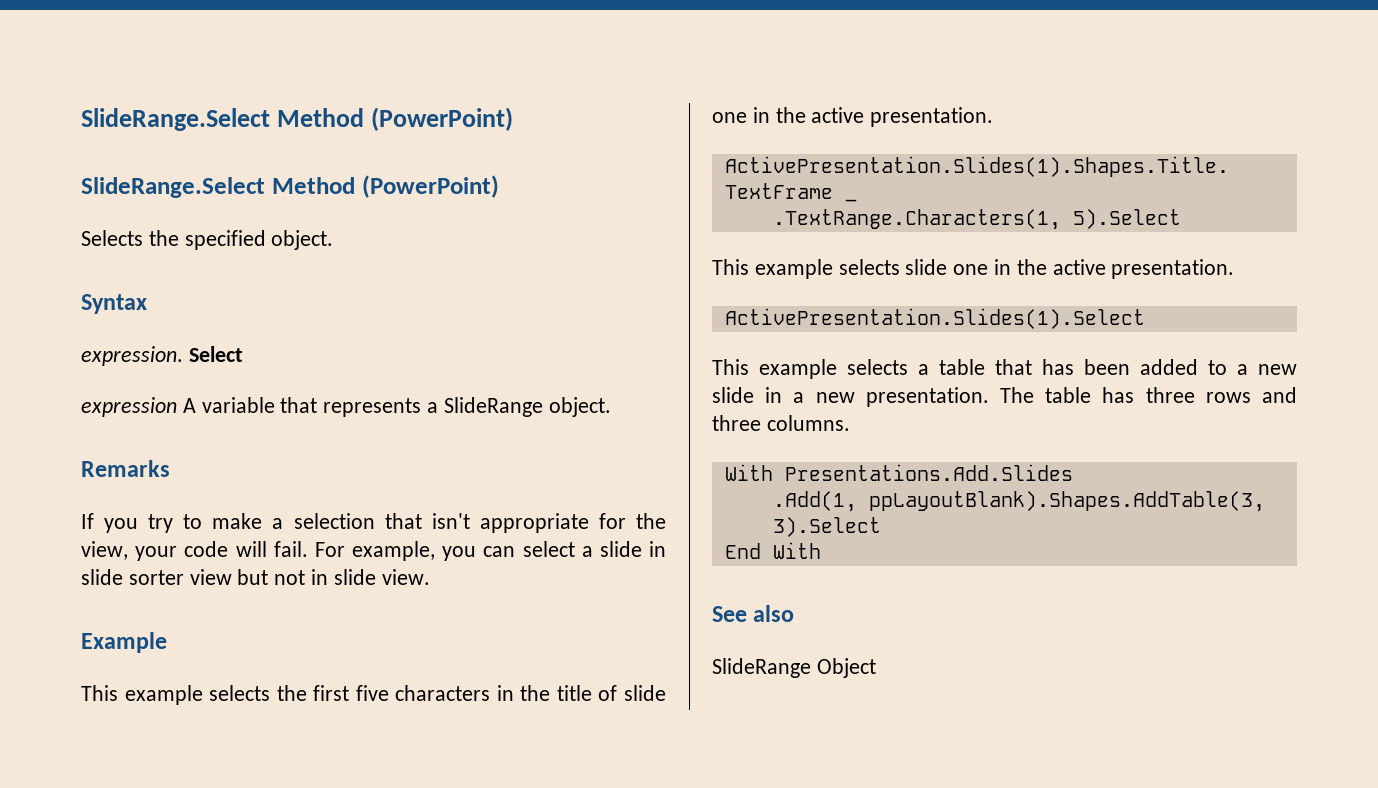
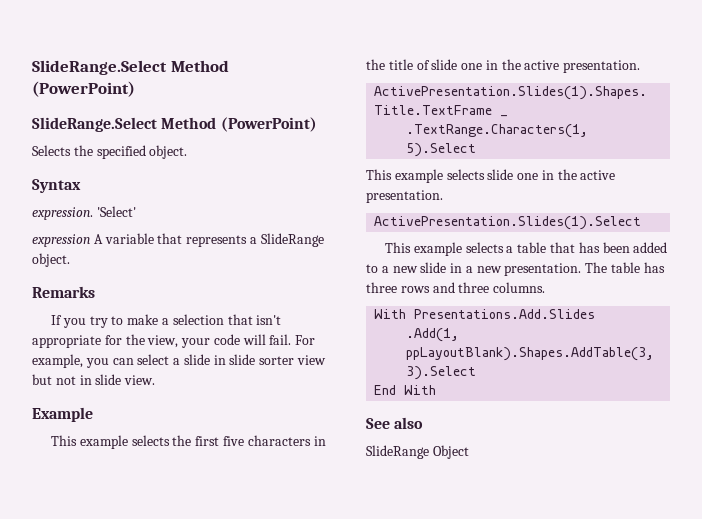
[188,346,243,362] Select -> [96,206,136,217] 'Select'

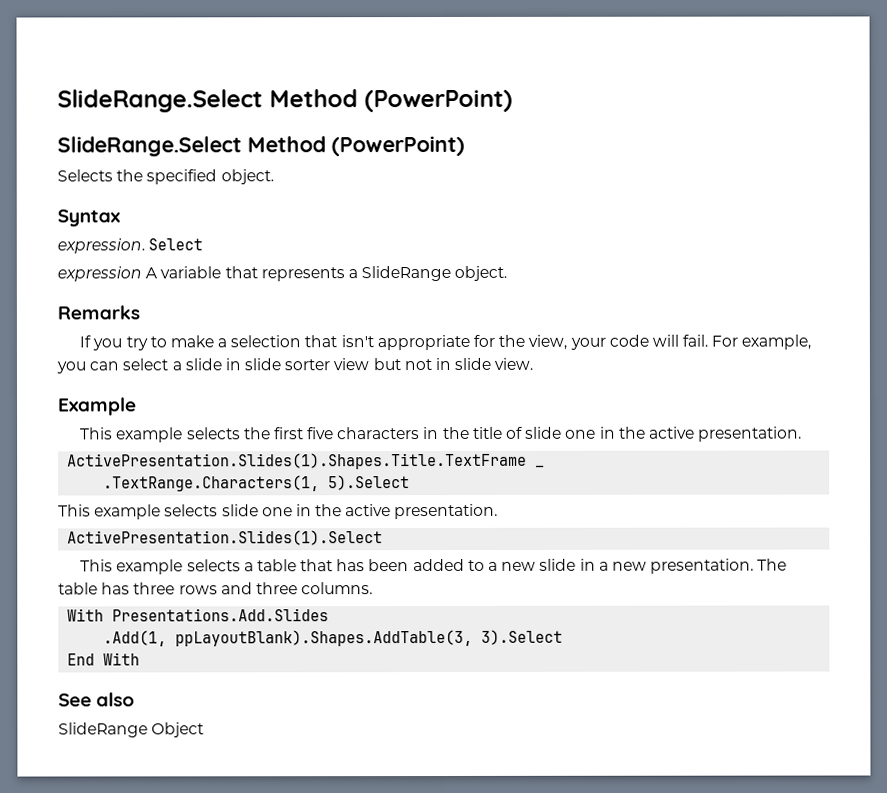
[96,206,136,217] 'Select' -> [148,238,204,251] Select

